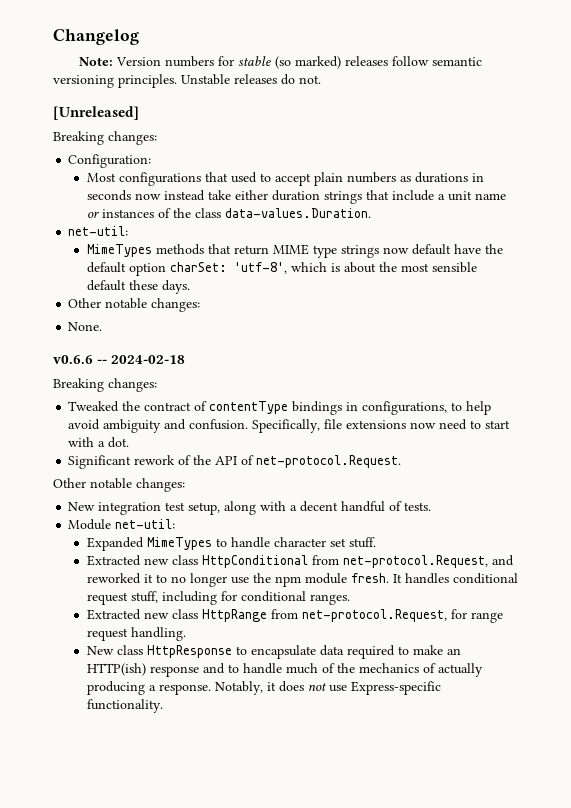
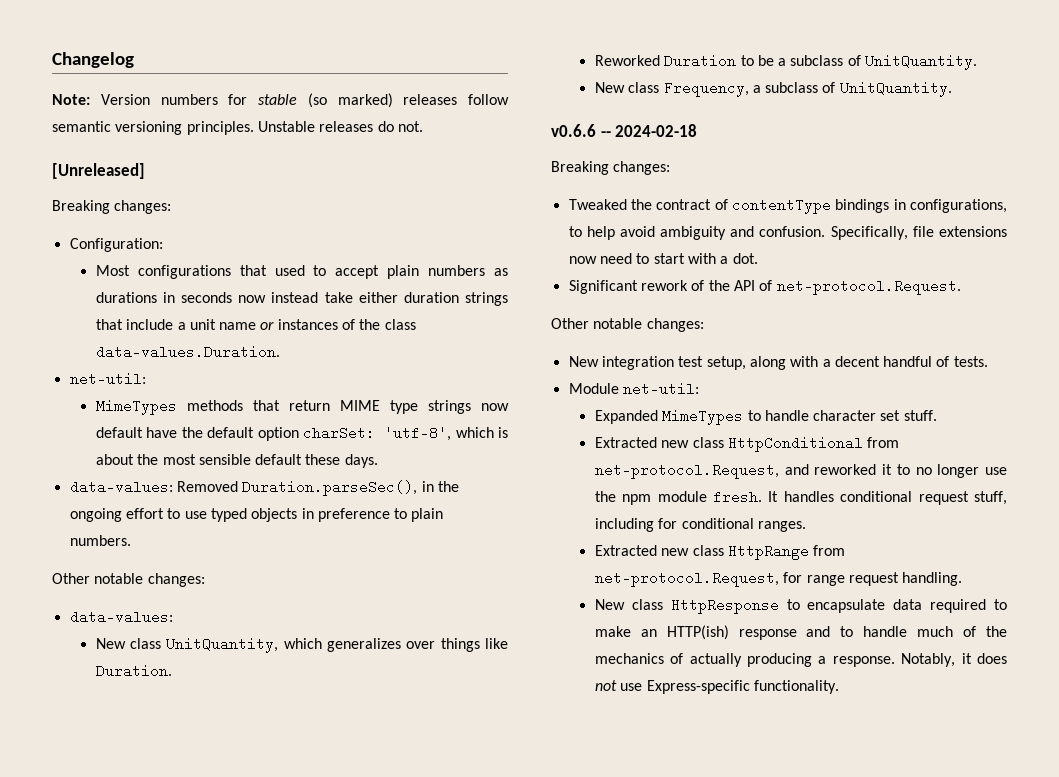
[68,298,201,312] [68,322,103,331] Other notable changes: // None. -> [69,480,459,496] [69,508,444,522] [69,535,131,546] [52,573,205,587] [69,610,173,624] [95,637,508,653] [95,664,172,678] [594,54,978,70] [594,81,952,97] data-values: Removed Duration.parseSec(), in the ongoing effort to use typed objects in preference to plain numbers. // Other notable changes: // data-values: // New class UnitQuantity, which generalizes over things like Duration. // Reworked Duration to be a subclass of UnitQuantity. // New class Frequency, a subclass of UnitQuantity.

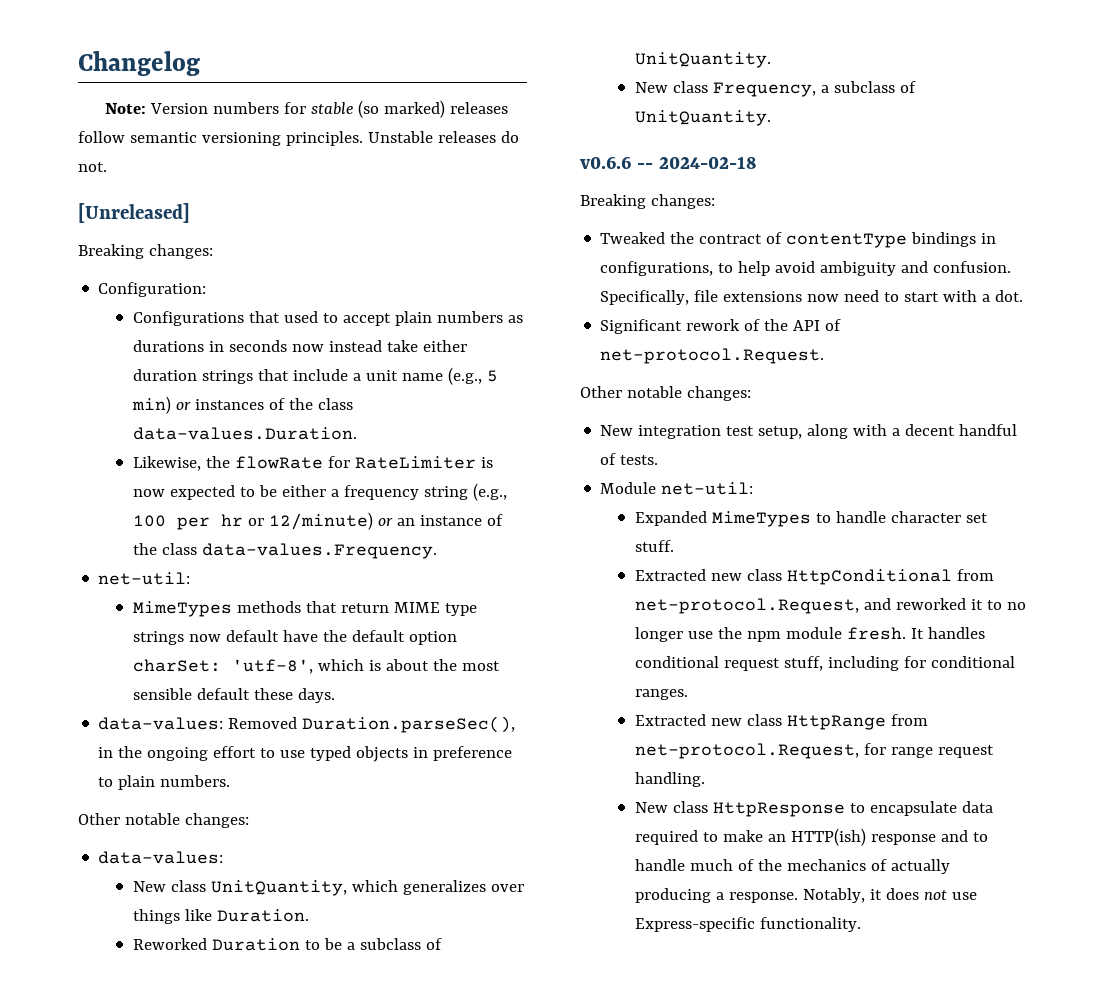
[95,265,231,279] Most configurations -> [132,311,244,326] Configurations
(257, 326) none -> [447,367,498,385] [131,396,171,414] (e.g., 5 min)
(280, 352) none -> [132,456,493,471] [132,483,507,501] [132,512,503,530] [132,543,437,559] // Likewise, the flowRate for RateLimiter is now expected to be either a frequency string (e.g., 100 per hr or 12/minute) or an instance of the class data-values.Frequency.

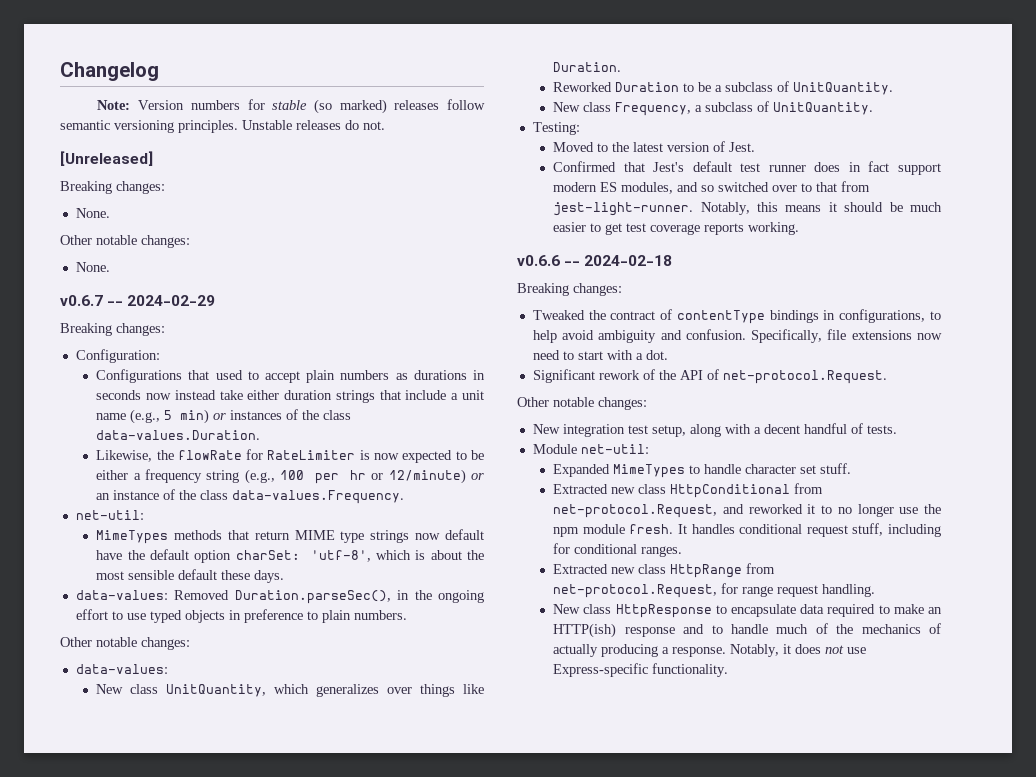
(213, 251) none -> [75,208,110,218] [60,235,190,248] [75,262,110,272] [60,295,216,306] [60,323,165,336] // None. // Other notable changes: // None. // v0.6.7 -- 2024-02-29 // Breaking changes:
(771, 118) none -> [532,122,580,135] [553,141,756,152] [553,161,942,175] [553,181,871,194] [553,202,942,216] [553,222,800,235] // Testing: // Moved to the latest version of Jest. // Confirmed that Jest's default test runner does in fact support modern ES modules, and so switched over to that from jest-light-runner. Notably, this means it should be much easier to get test coverage reports working.

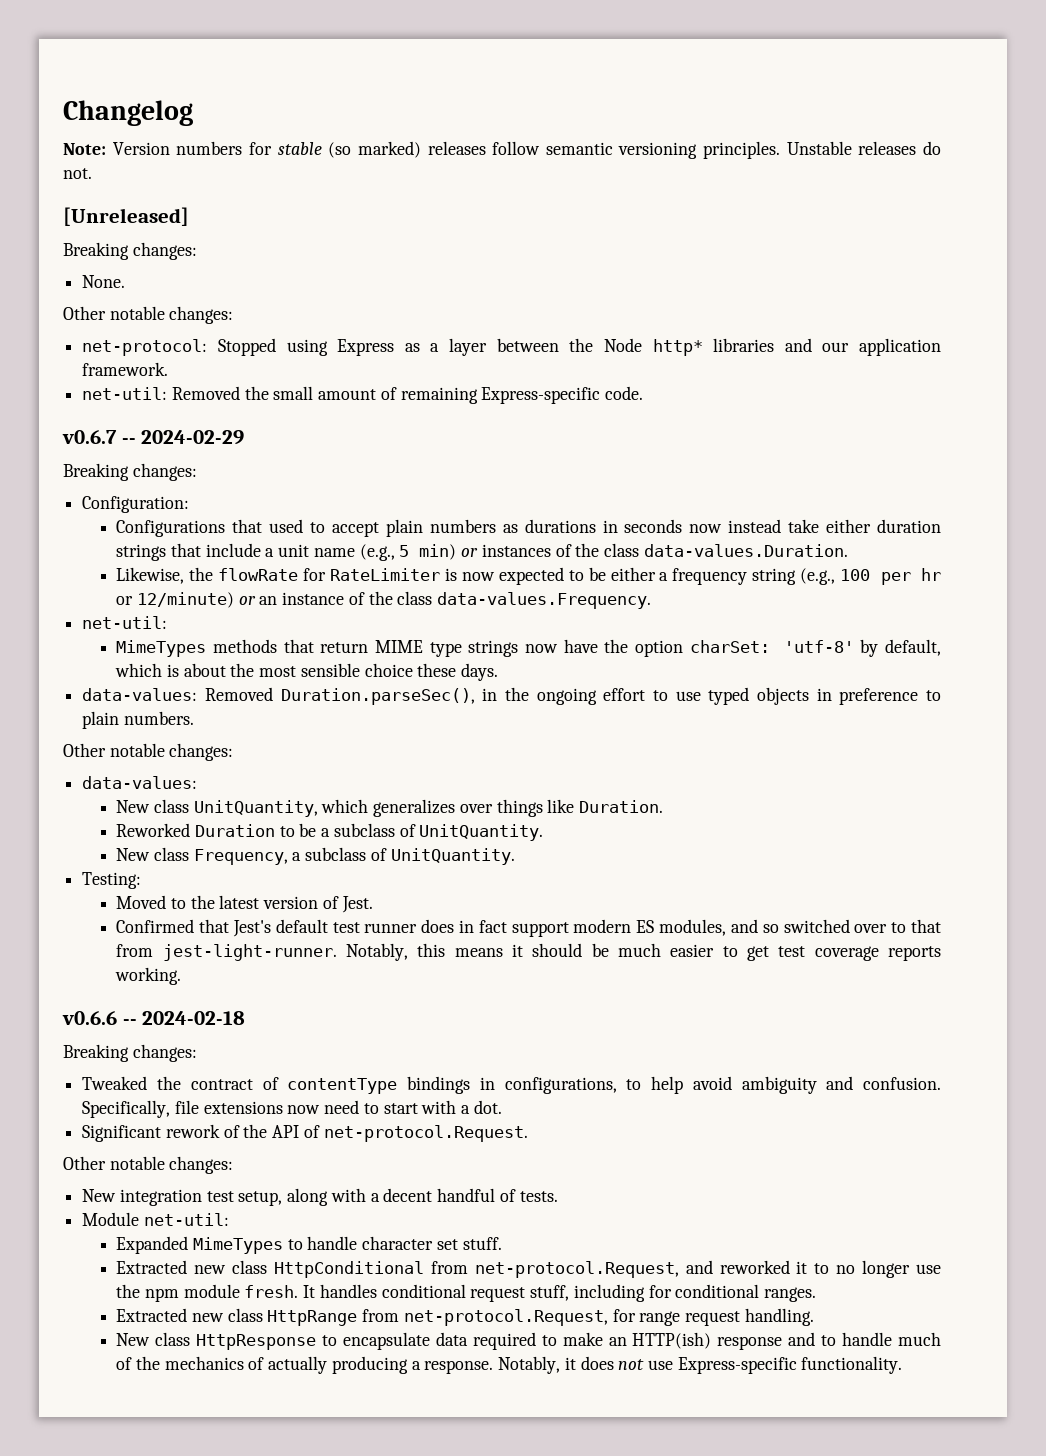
[75,262,110,272] None. -> [82,338,941,356] [82,362,169,376] [82,386,644,404] net-protocol: Stopped using Express as a layer between the Node http* libraries and our application framework. // net-util: Removed the small amount of remaining Express-specific code.
[444,529,484,540] default -> (558, 648) none
[149,549,189,560] default -> (629, 646) none
[310,550,371,562] 'utf-8', -> [783,639,941,657] 'utf-8' by default,
[178,569,218,580] default -> [364,663,413,677] choice

